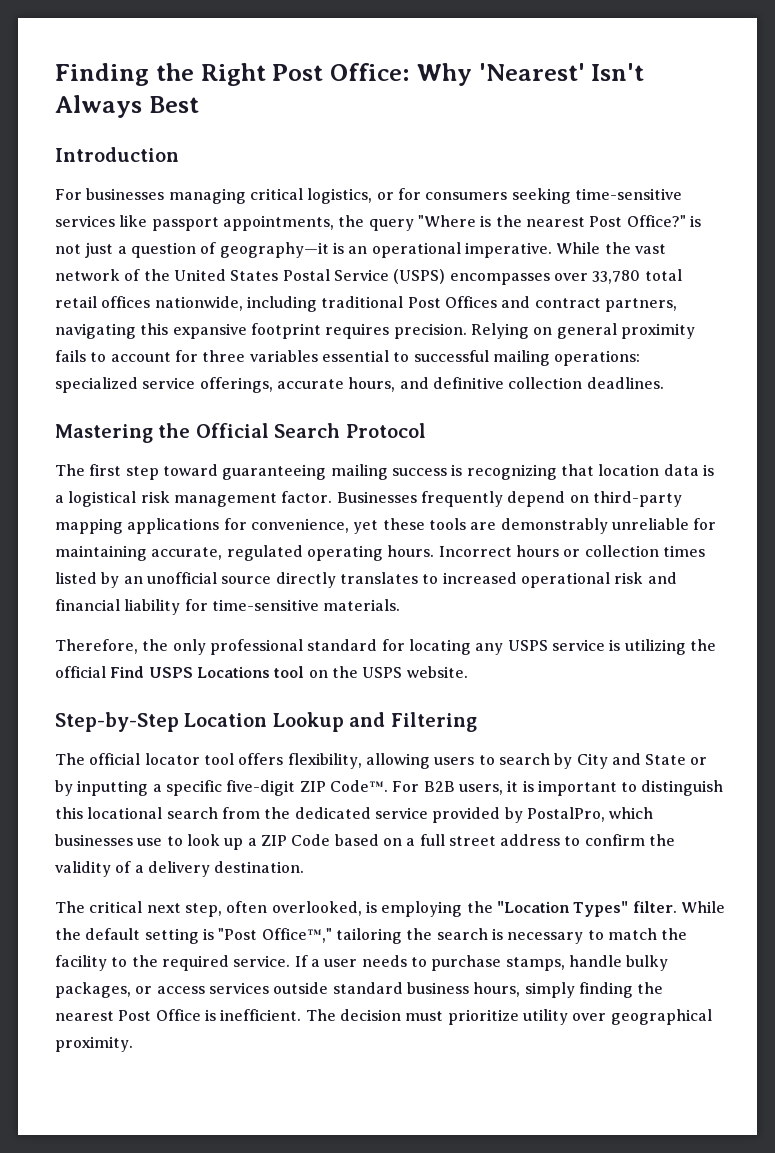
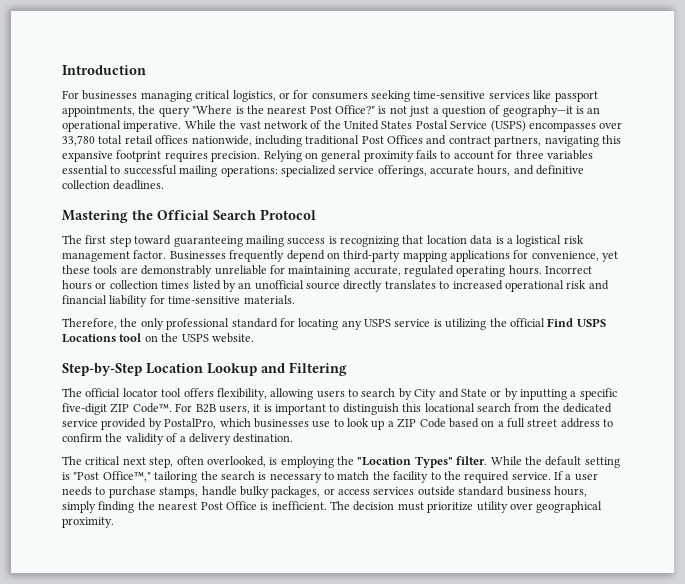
[55,63,645,86] [55,95,199,118] Finding the Right Post Office: Why 'Nearest' Isn't Always Best // -> (62, 70) none

